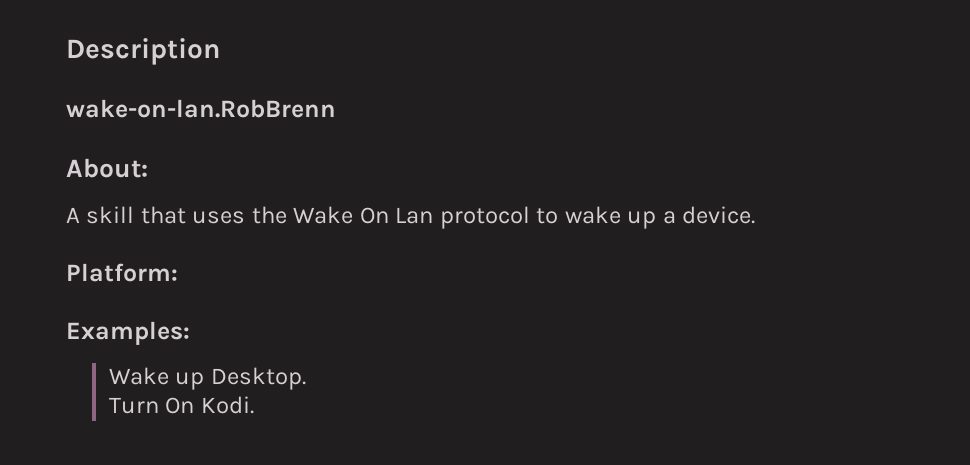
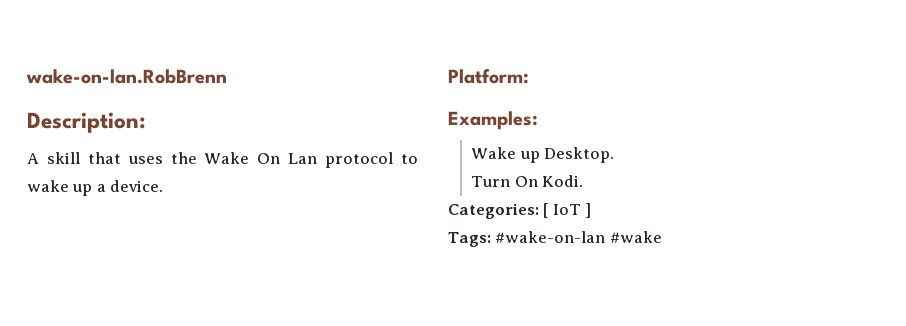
[66,38,220,65] Description // -> (26, 76) none
[66,158,148,178] About: -> [27,112,146,133] Description:
(254, 405) none -> [448,203,592,219] [448,231,662,247] // Categories: [ IoT ] // Tags: #wake-on-lan #wake

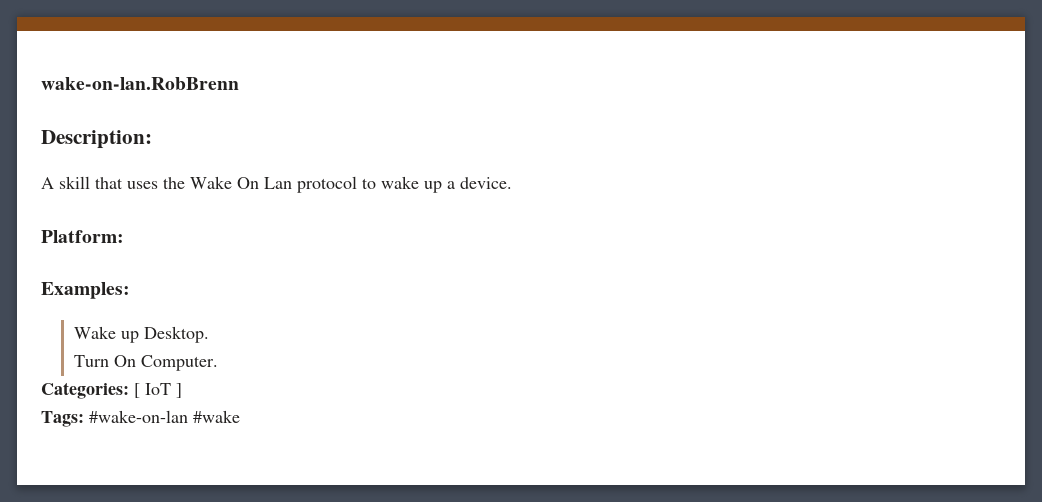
[542,175,584,187] Kodi. -> [141,355,219,371] Computer.

